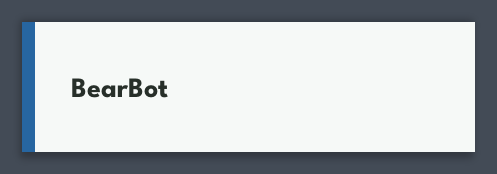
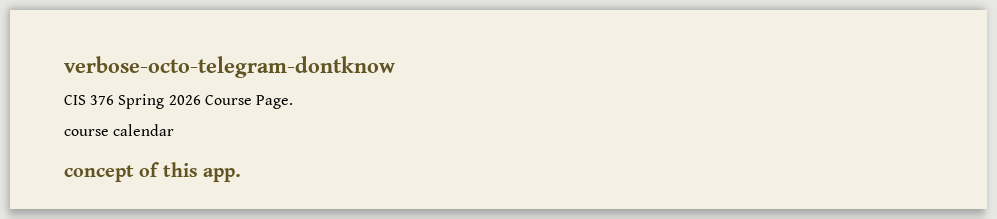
[71,78,168,98] BearBot -> [64,56,395,78] [64,94,293,109] [64,124,175,136] [64,162,241,182] verbose-octo-telegram-dontknow // CIS 376 Spring 2026 Course Page. // course calendar // concept of this app.

